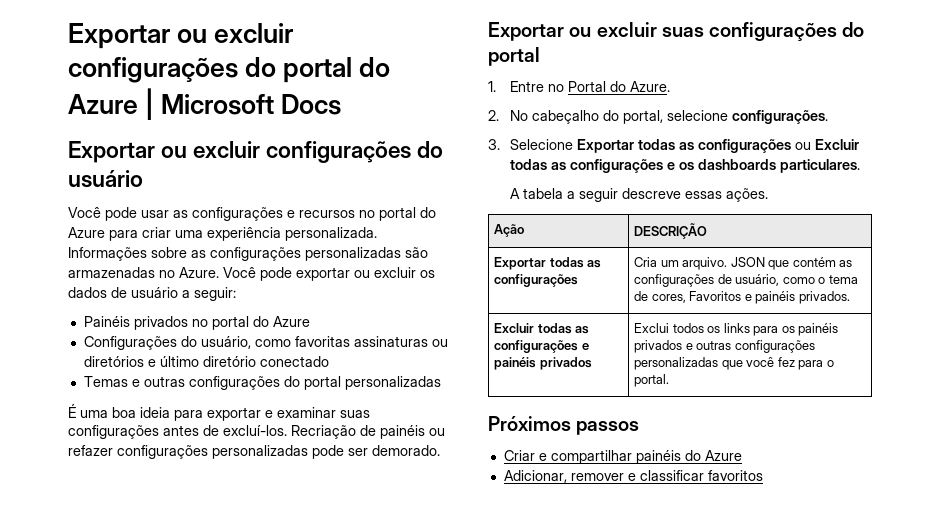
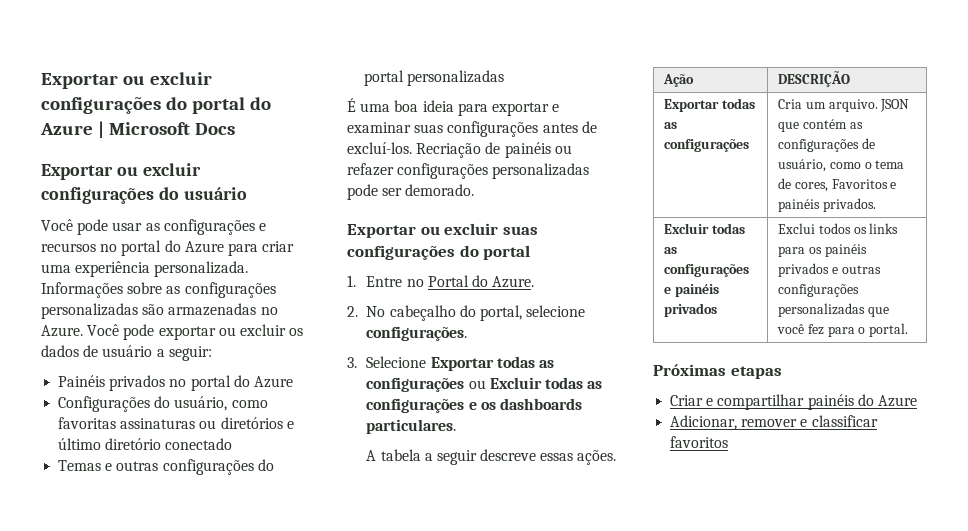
[488,416,640,435] Próximos passos -> [653,364,782,379] Próximas etapas

